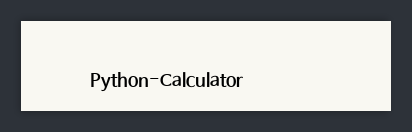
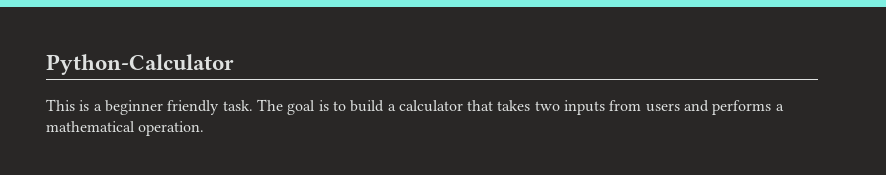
(243, 82) none -> [46,99,784,115] [46,121,205,136] // This is a beginner friendly task. The goal is to build a calculator that takes two inputs from users and performs a mathematical operation.

